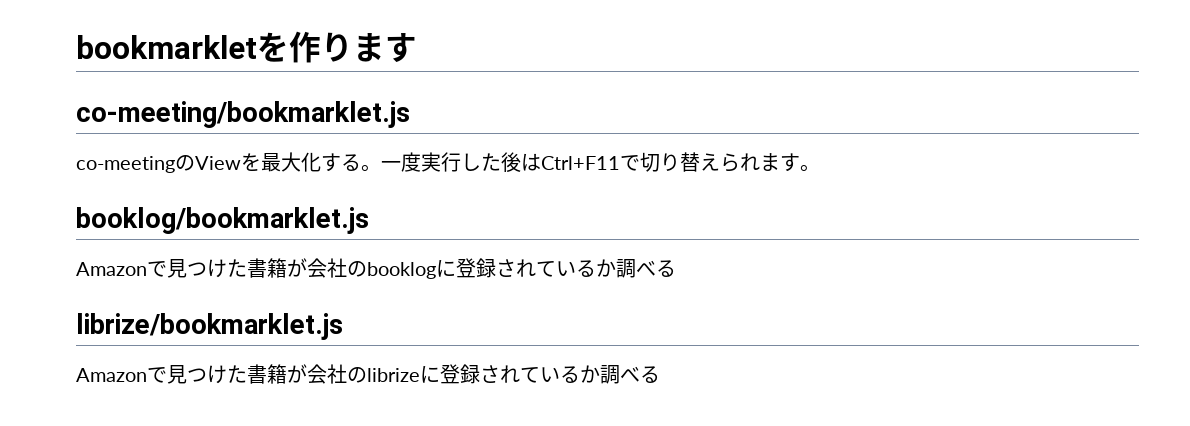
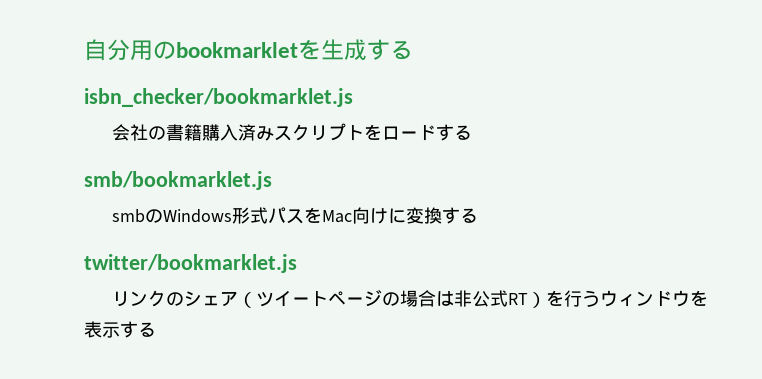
[76,31,417,63] [76,101,410,128] [76,152,820,173] [76,207,369,234] [76,258,676,279] [76,313,343,340] [76,364,640,384] bookmarkletを作ります // co-meeting/bookmarklet.js // co-meetingのViewを最大化する。一度実行した後はCtrl+F11で切り替えられます。 // booklog/bookmarklet.js // Amazonで見つけた書籍が会社のbooklogに登録されているか調べる // librize/bookmarklet.js // Amazonで見つけた書籍が会社のlibrizeに登録されているか調べ -> [84,39,413,61] [84,88,353,107] [111,123,472,141] [84,171,272,190] [111,207,478,224] [84,254,297,273] [111,290,708,308] [84,321,138,338] 自分用のbookmarkletを生成する // isbn_checker/bookmarklet.js // 会社の書籍購入済みスクリプトをロードする // smb/bookmarklet.js // smbのWindows形式パスをMac向けに変換する // twitter/bookmarklet.js // リンクのシェア（ツイートページの場合は非公式RT）を行うウィンドウを表示す

